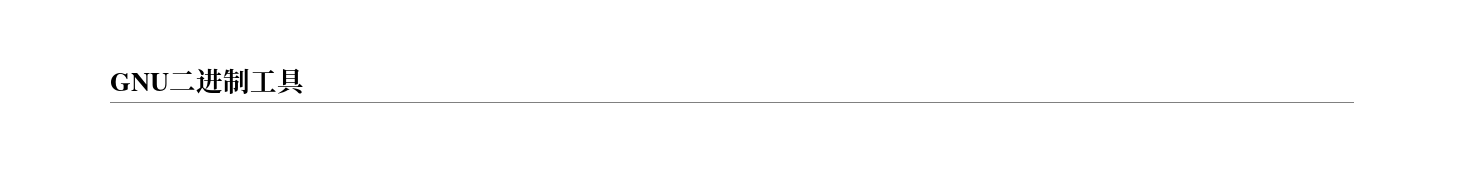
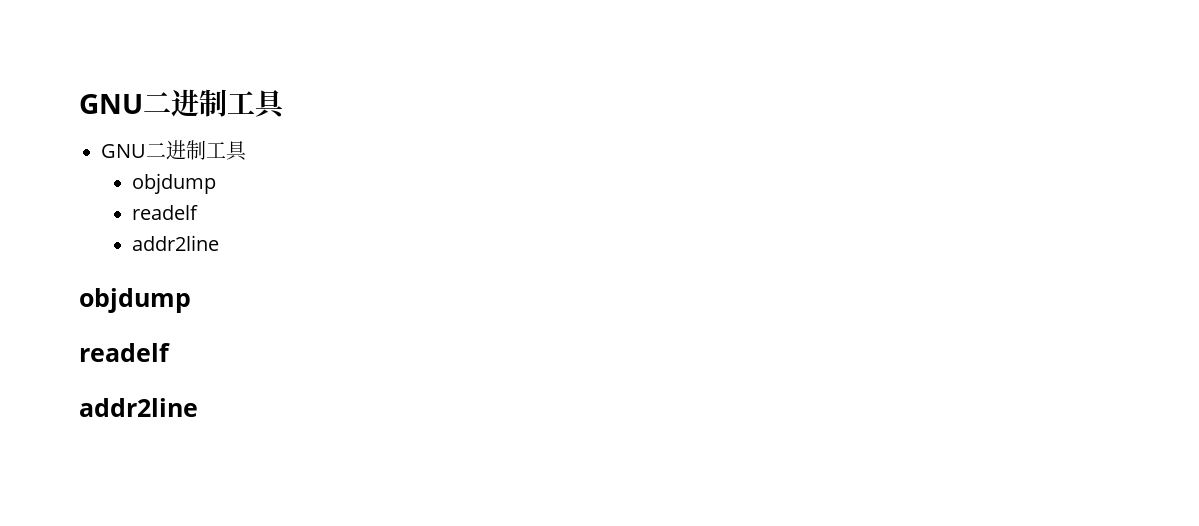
[110,68,307,96] GNU二进制工具 -> [79,89,287,119] [101,140,247,161] [132,173,217,194] [132,205,199,220] [132,235,220,251] [79,288,191,313] [79,343,170,362] [79,398,198,417] GNU二进制工具 // GNU二进制工具 // objdump // readelf // addr2line // objdump // readelf // addr2line

